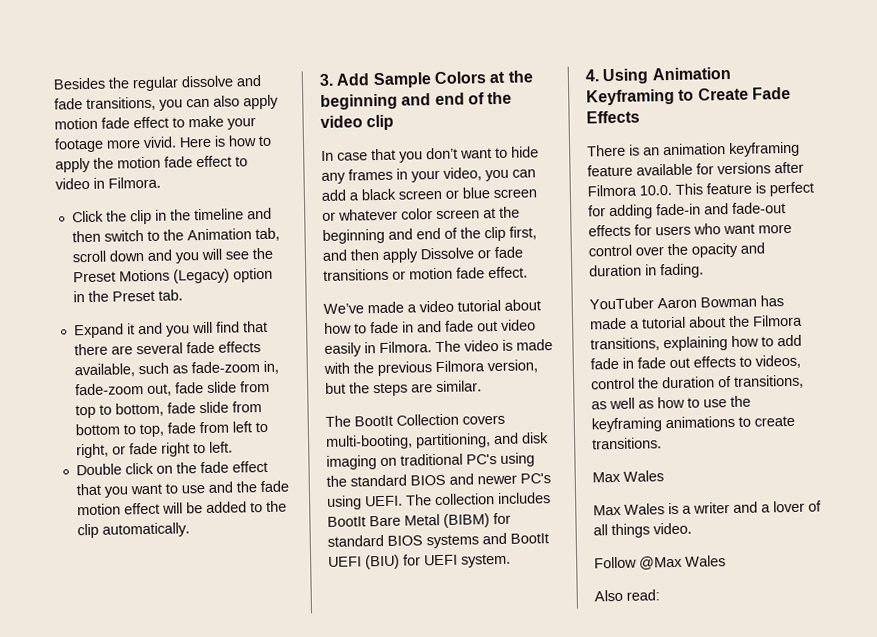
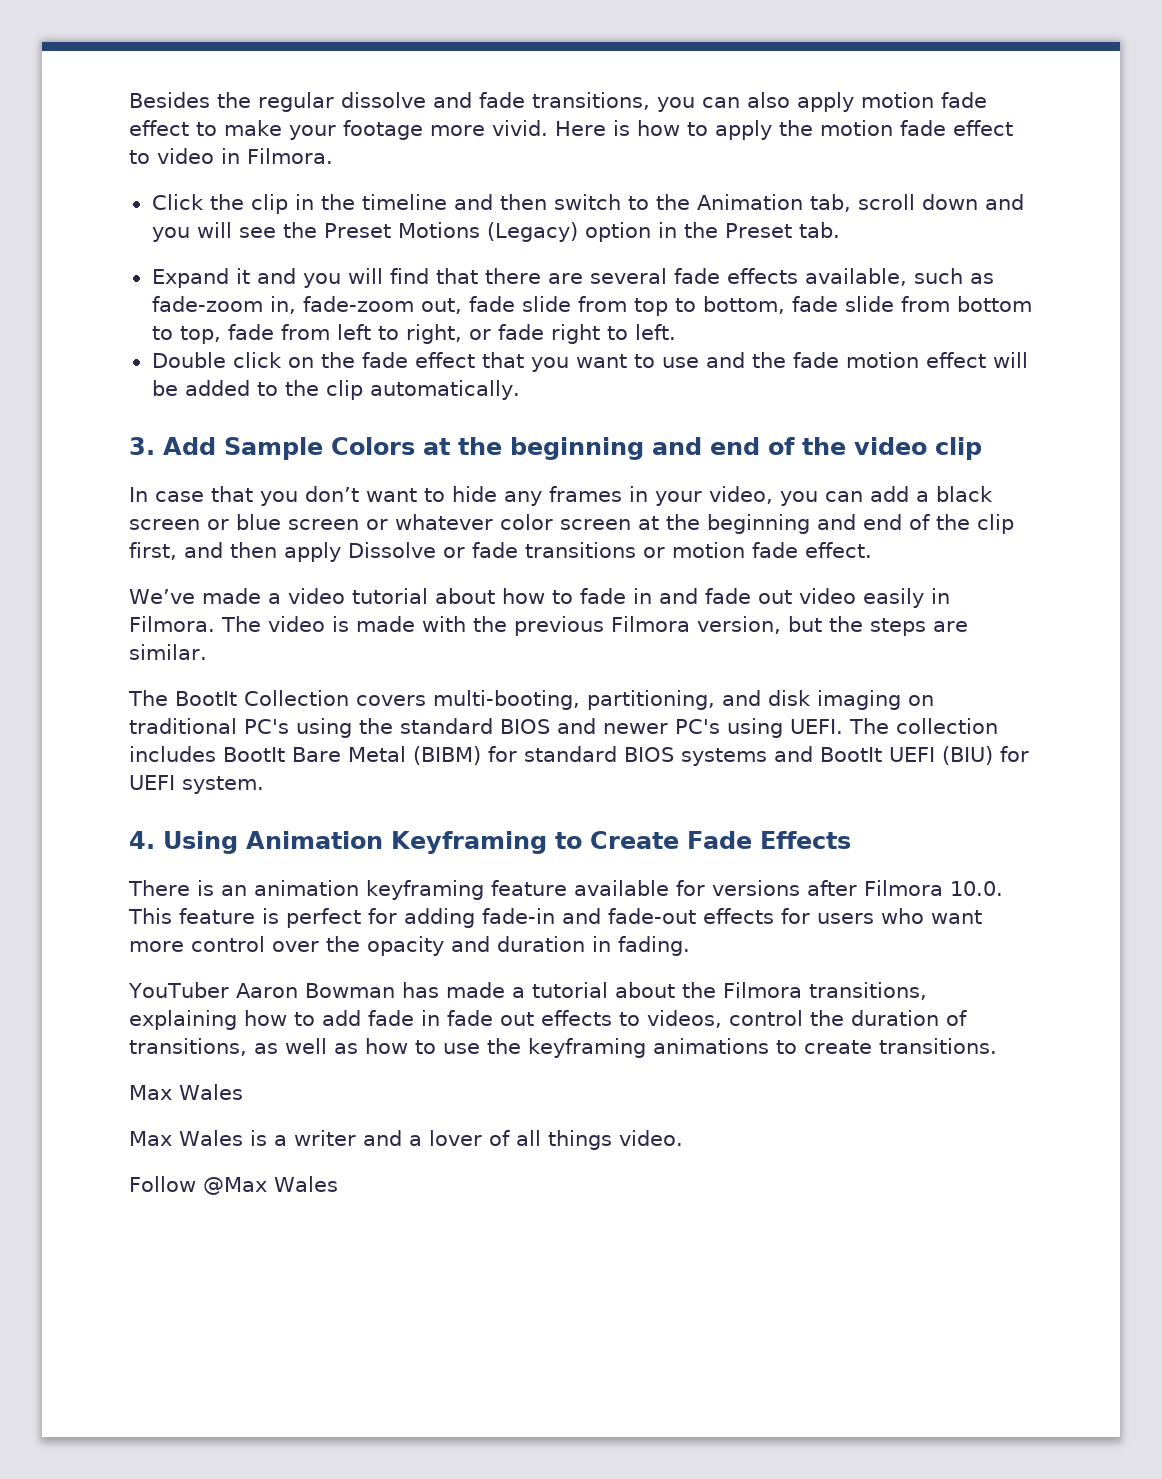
[594,589,660,602] // Also read: -> (338, 1184) none

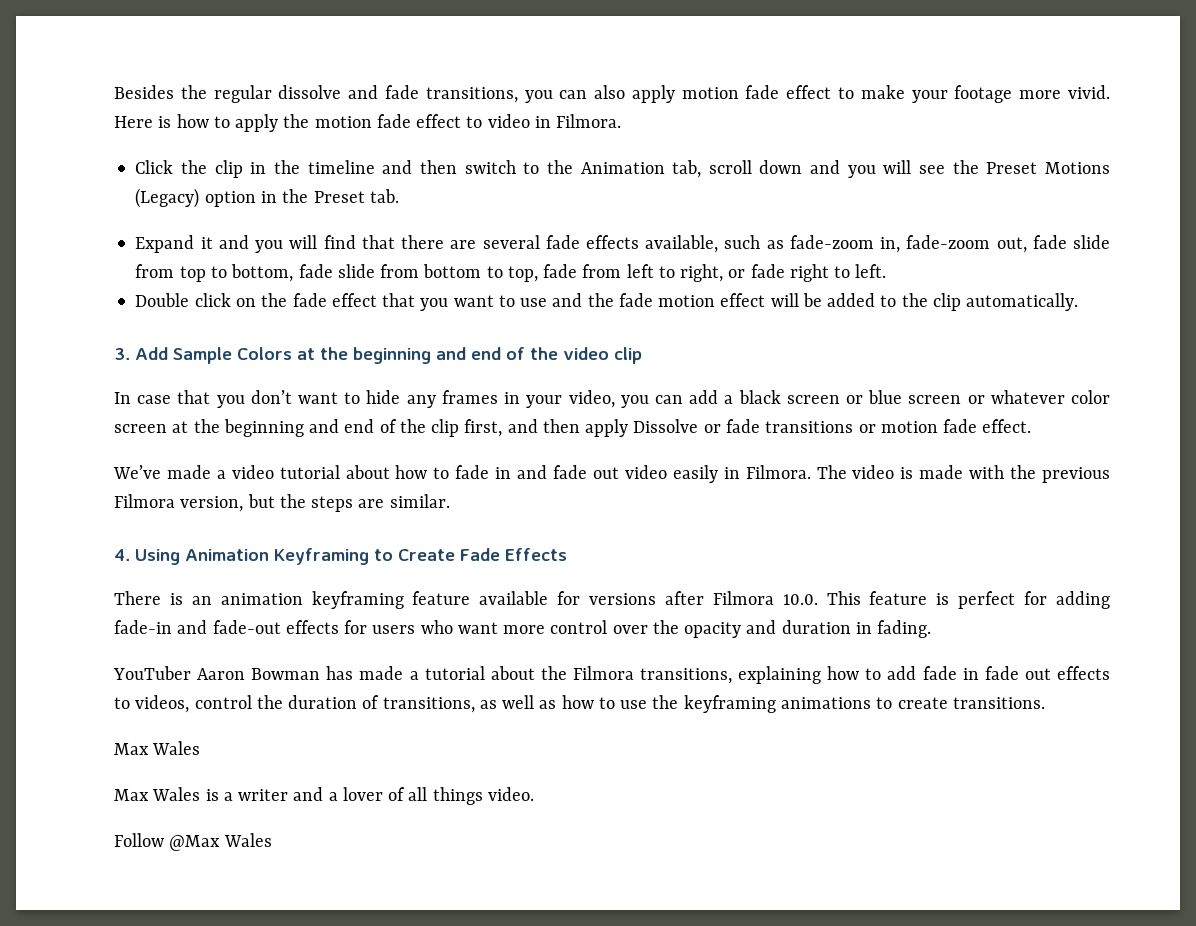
[128,690,934,710] [129,718,998,738] [129,746,1029,766] [129,775,264,794] // The BootIt Collection covers multi-booting, partitioning, and disk imaging on traditional PC's using the standard BIOS and newer PC's using UEFI. The collection includes BootIt Bare Metal (BIBM) for standard BIOS systems and BootIt UEFI (BIU) for UEFI system. -> (450, 501) none

